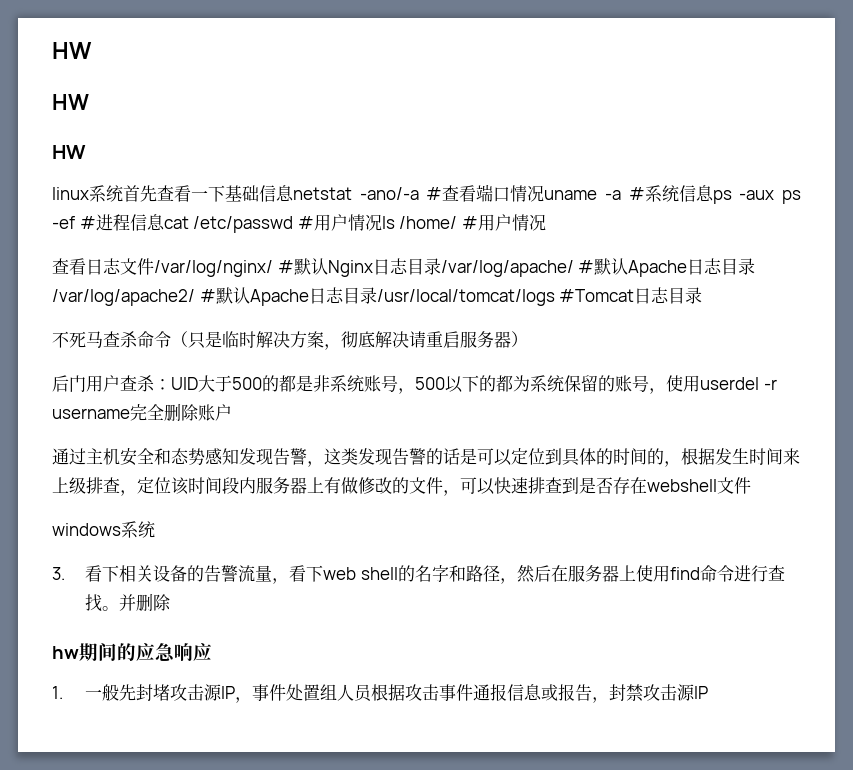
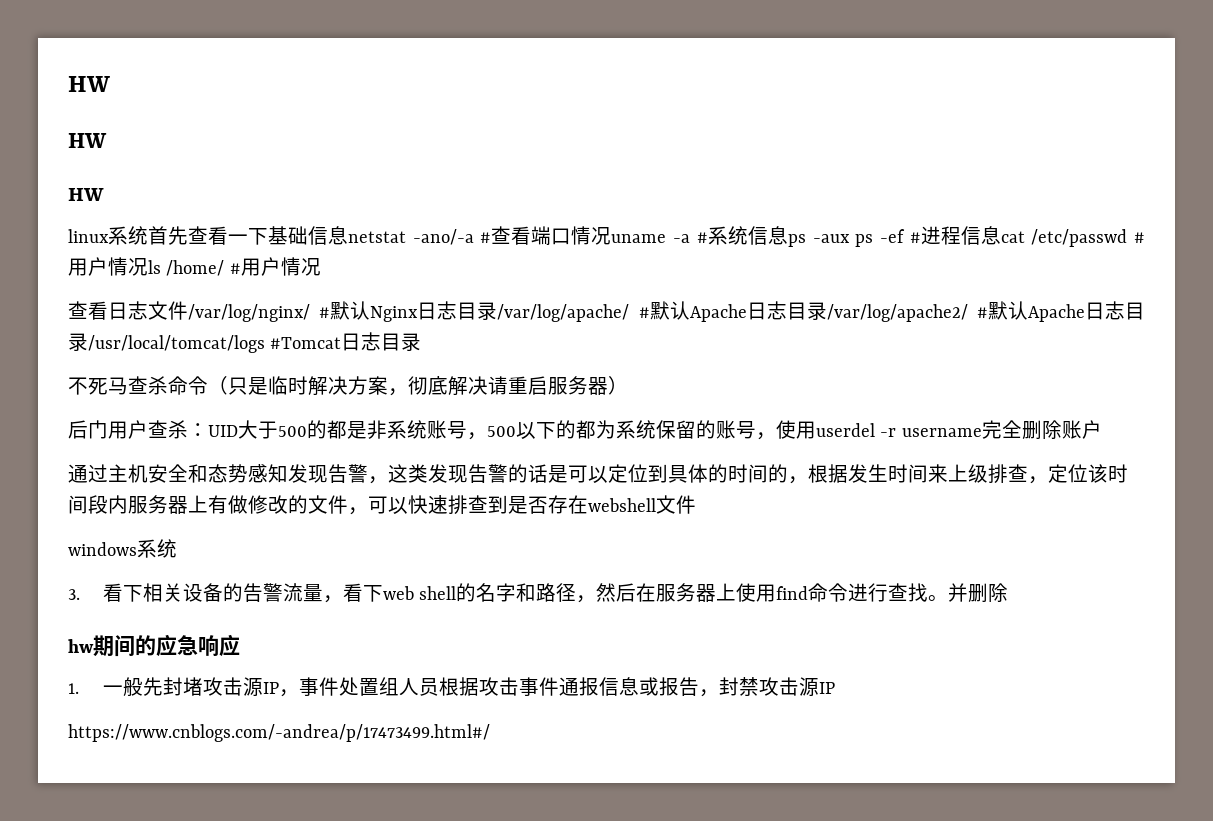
(709, 692) none -> [68,724,490,742] // https://www.cnblogs.com/-andrea/p/17473499.html#/

